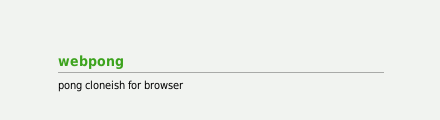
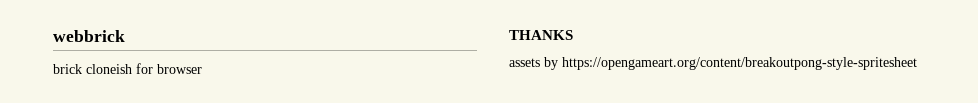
[58,55,124,70] [58,82,82,92] webpong // pong -> [53,30,125,42] [53,64,82,74] webbrick // brick
(184, 85) none -> [509,30,573,40] [509,57,917,70] // THANKS // assets by https://opengameart.org/content/breakoutpong-style-spritesheet

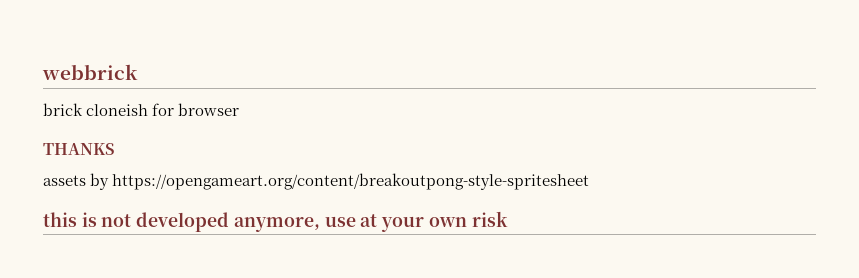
(917, 63) none -> [43,211,508,232] // this is not developed anymore, use at your own risk

